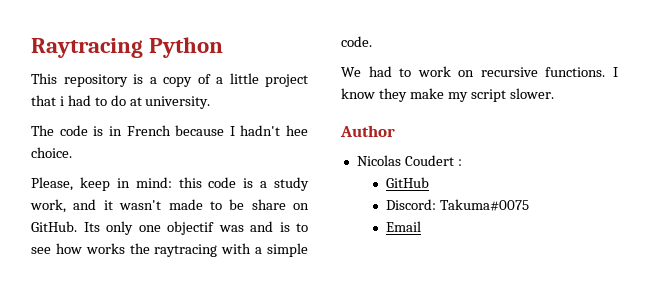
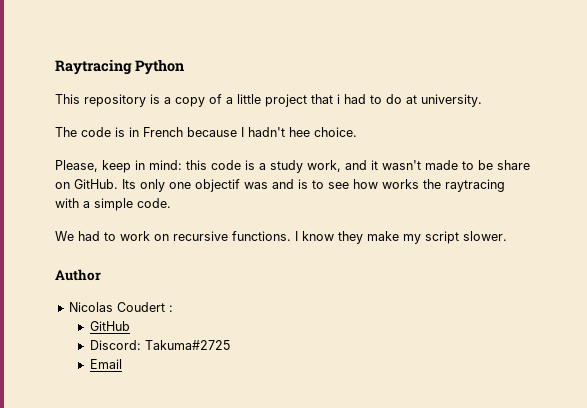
[439,199,529,211] Takuma#0075 -> [144,340,230,350] Takuma#2725

